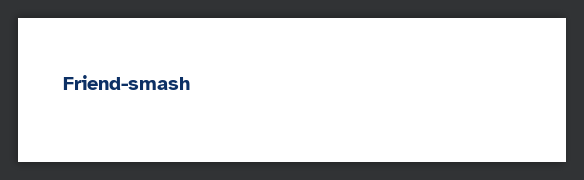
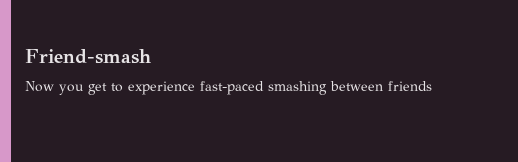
(190, 82) none -> [25,81,432,95] // Now you get to experience fast-paced smashing between friends

